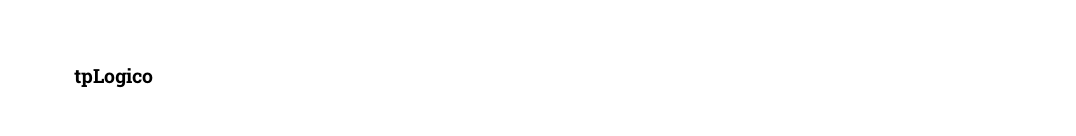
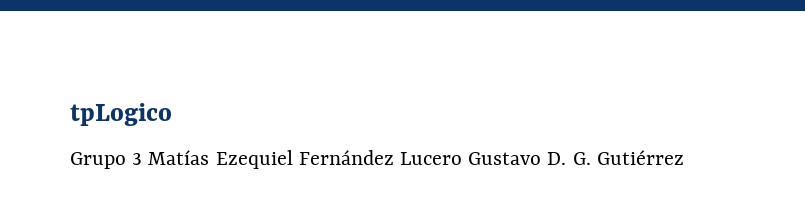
(153, 78) none -> [70,150,684,169] // Grupo 3 Matías Ezequiel Fernández Lucero Gustavo D. G. Gutiérrez

